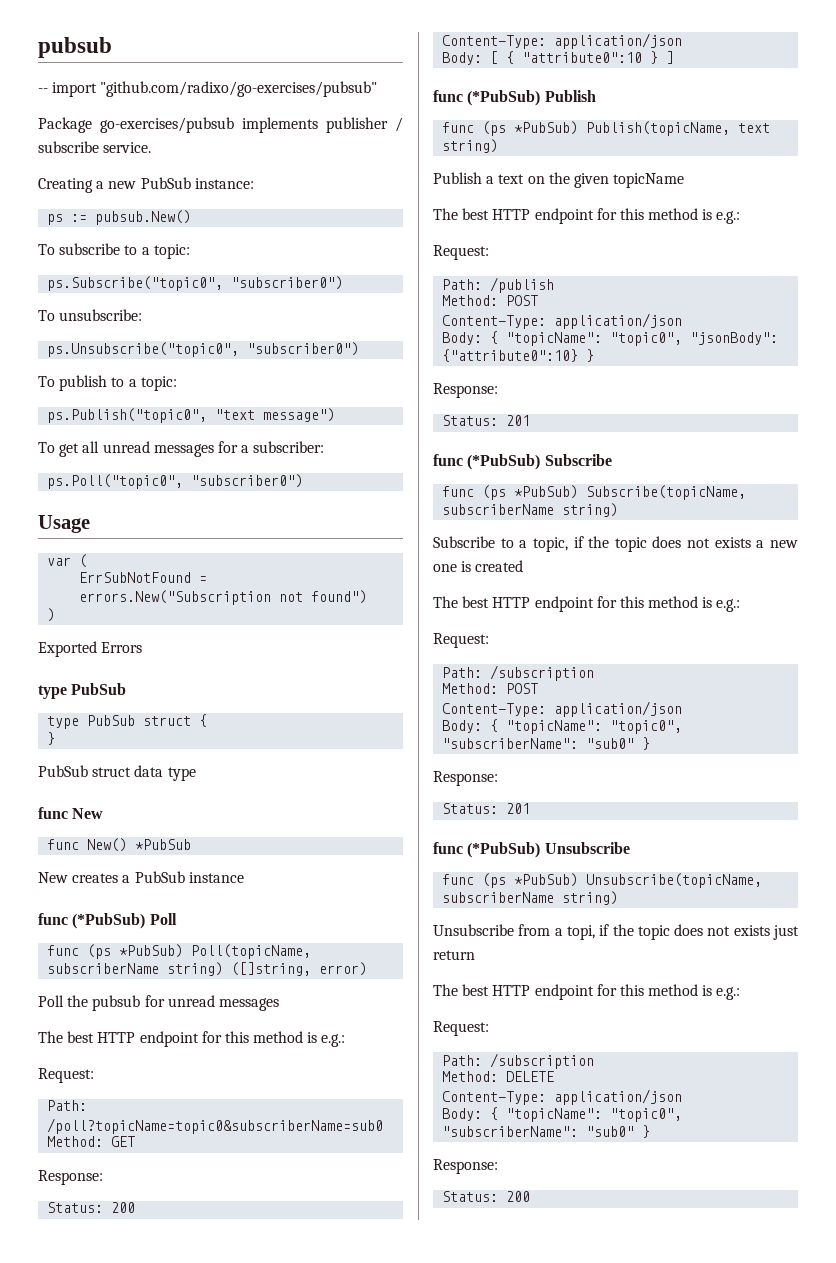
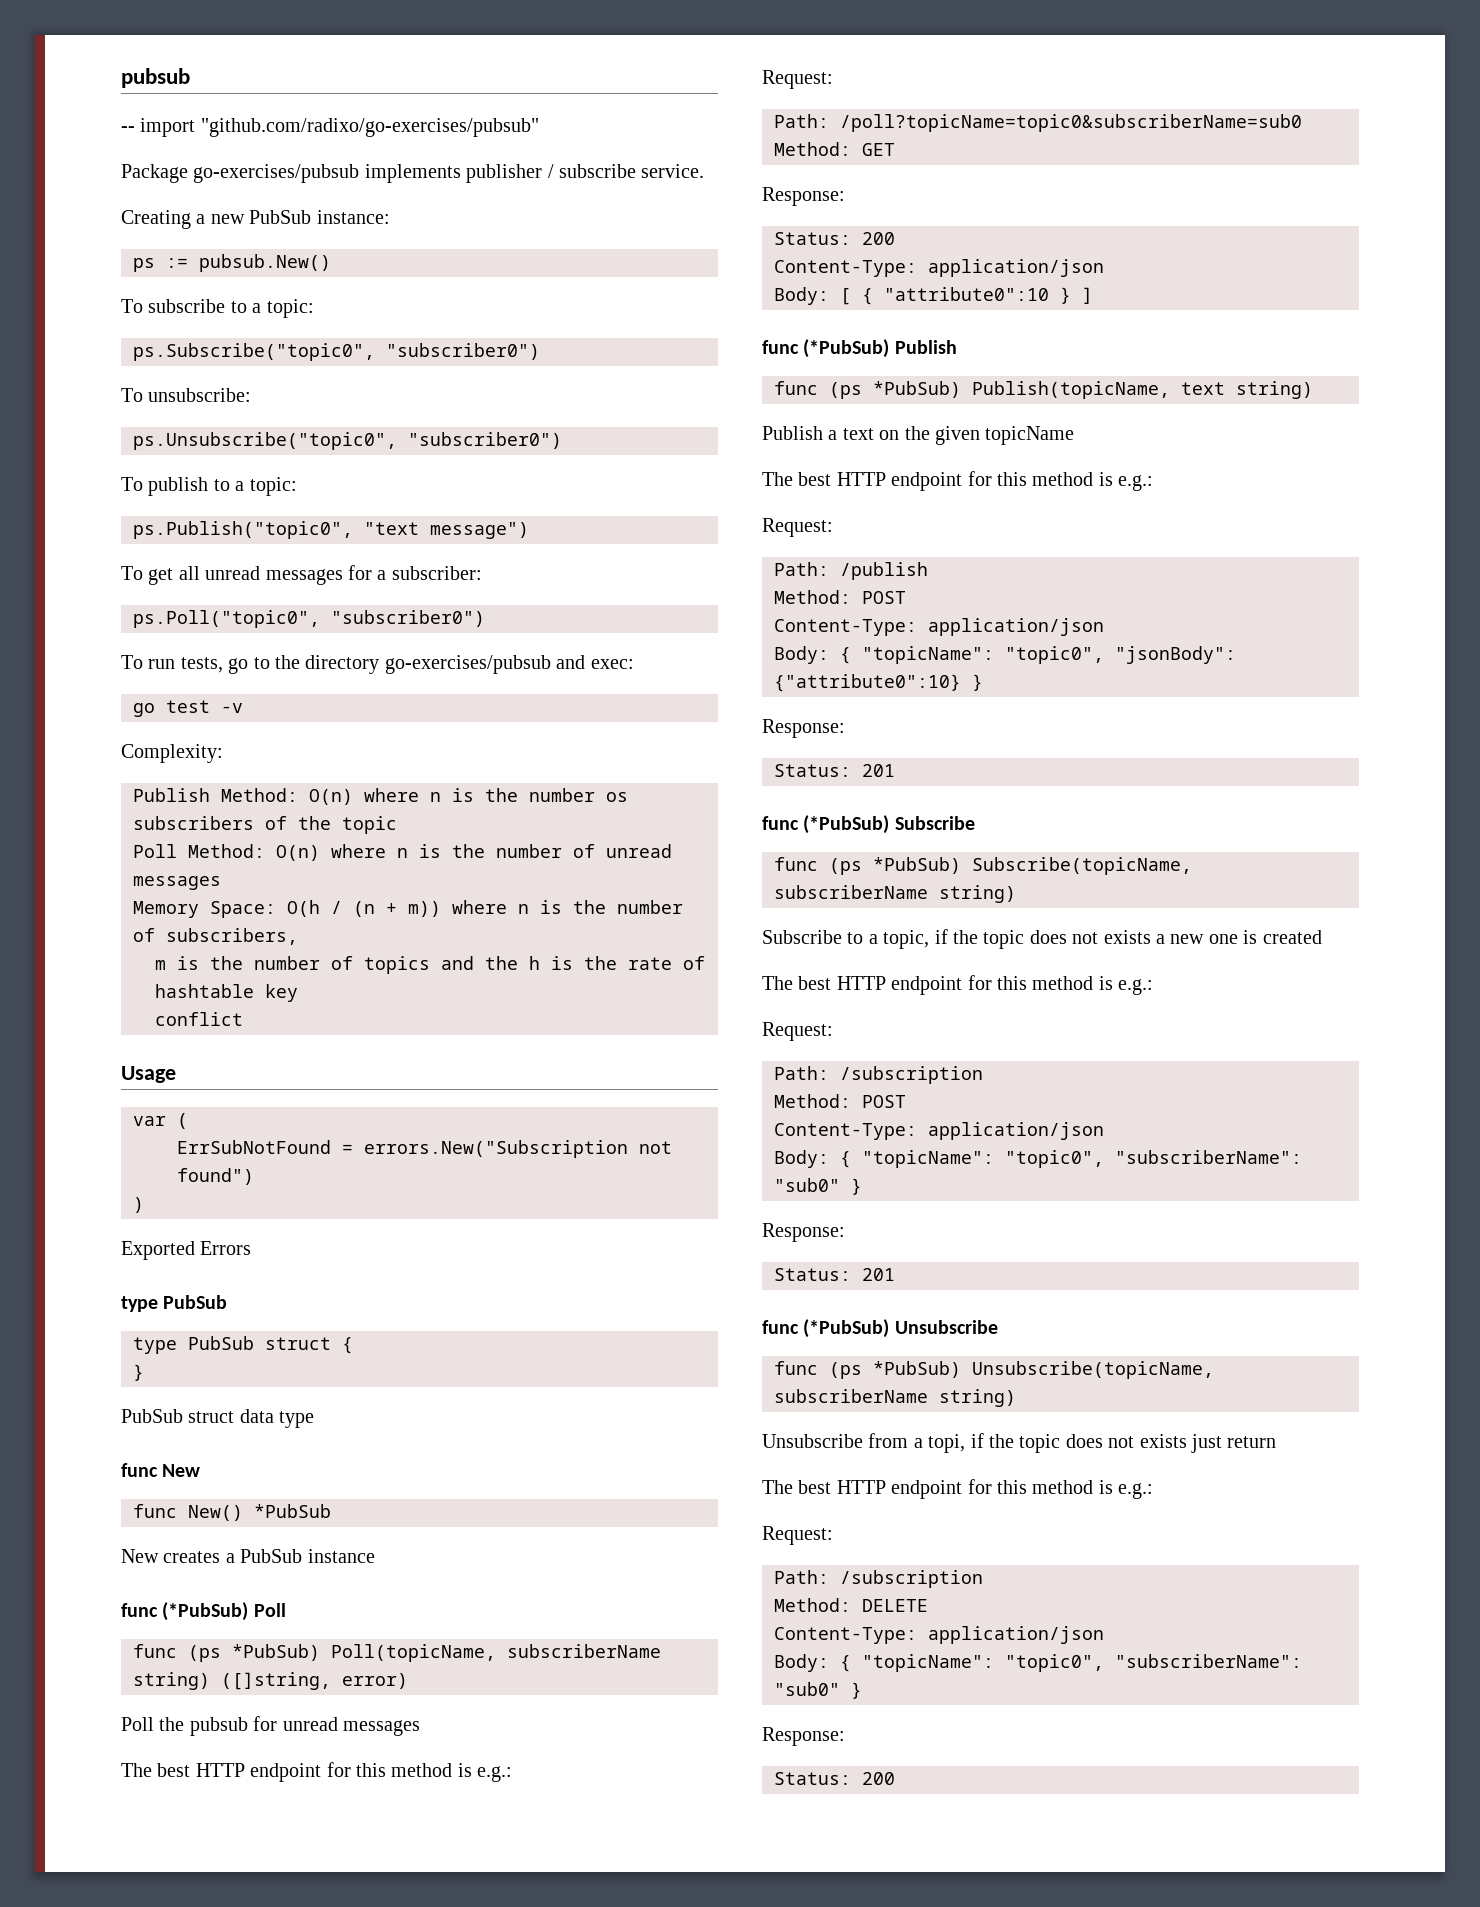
(304, 481) none -> [121,655,634,674] [133,700,243,717] [121,744,223,763] [133,788,628,805] [133,816,397,834] [133,844,672,861] [133,876,221,890] [133,900,683,918] [133,928,298,945] [155,956,705,974] [155,984,298,1002] [155,1012,243,1026] // To run tests, go to the directory go-exercises/pubsub and exec: // go test -v // Complexity: // Publish Method: O(n) where n is the number os subscribers of the topic // Poll Method: O(n) where n is the number of unread messages // Memory Space: O(h / (n + m)) where n is the number of subscribers, // m is the number of topics and the h is the rate of hashtable key // conflict

